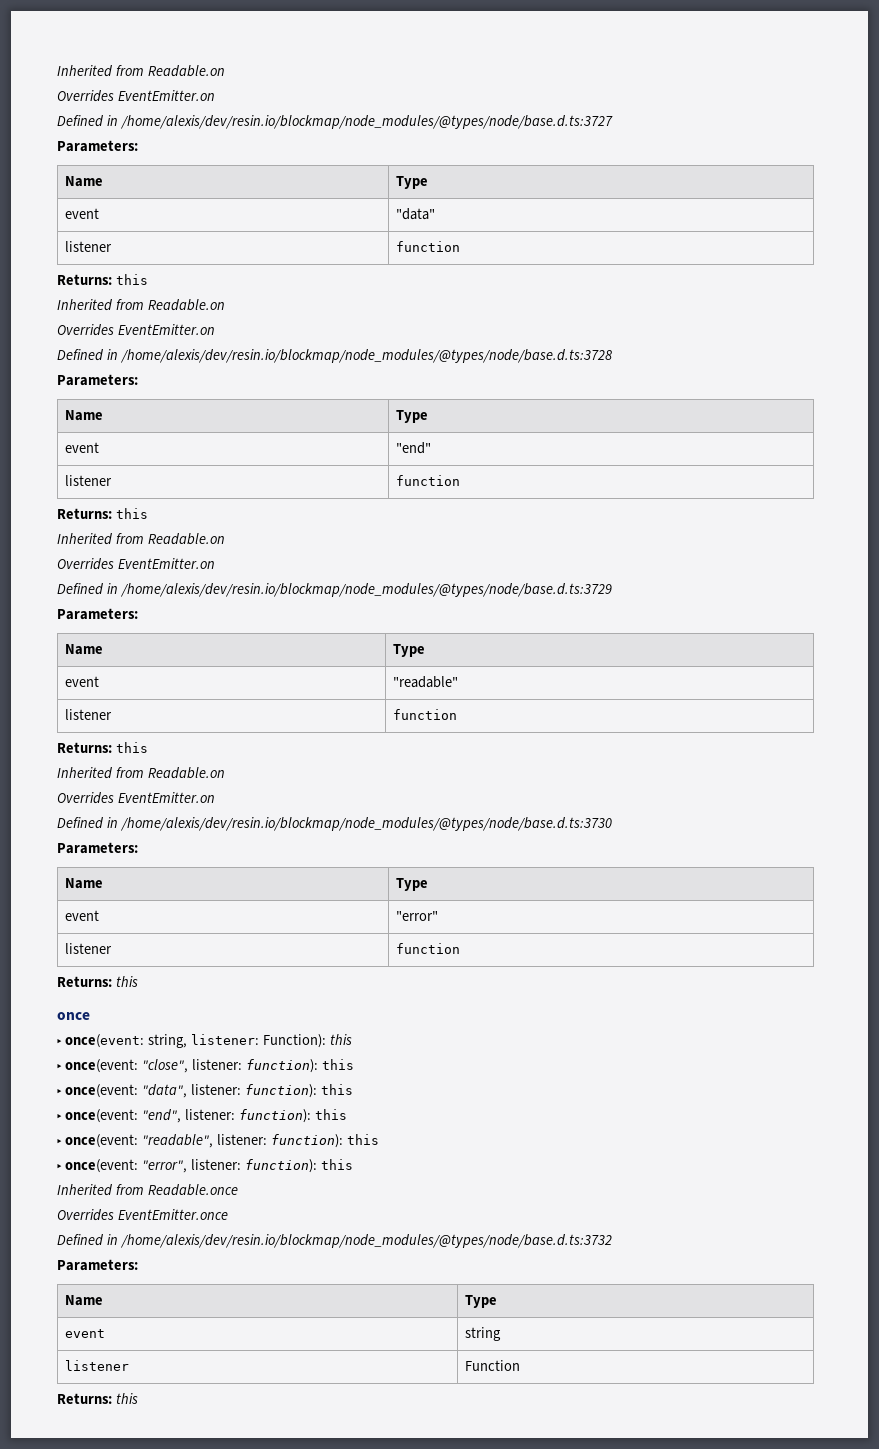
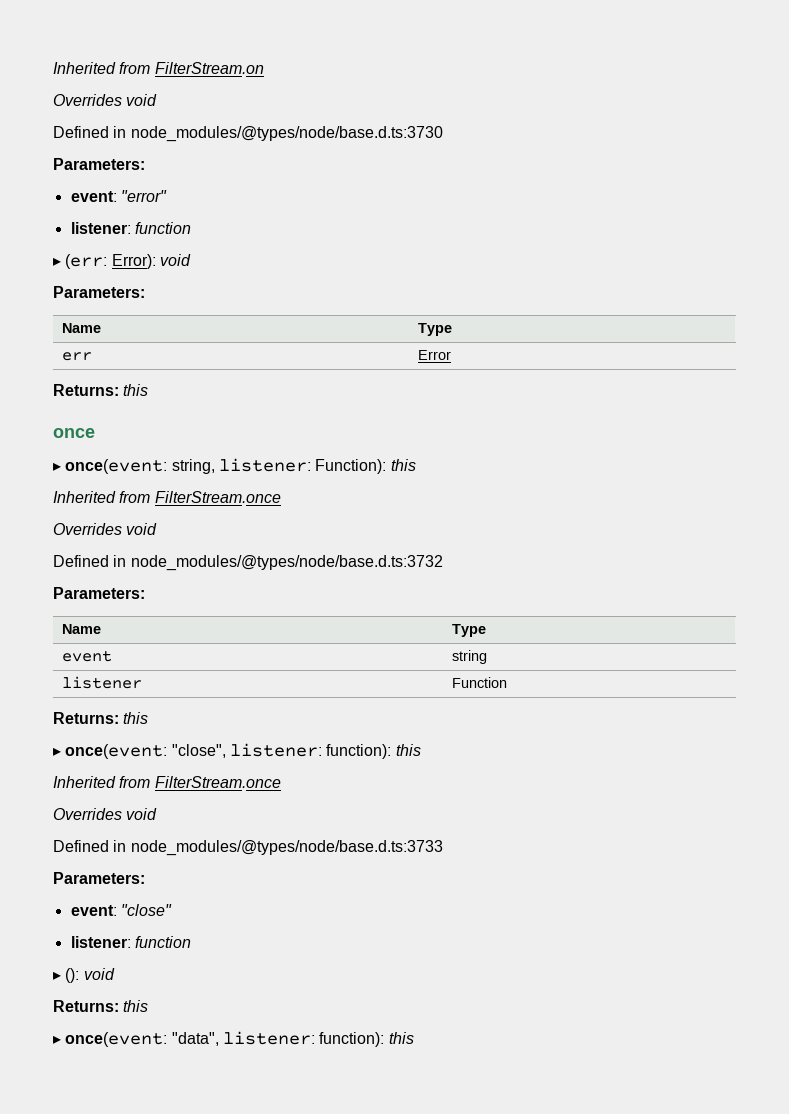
[57,65,225,77] [57,90,215,102] [57,115,613,129] [57,140,138,152] [65,176,104,187] [396,176,429,189] [65,208,100,219] [396,208,436,220] [65,241,113,252] [396,241,461,252] [57,274,148,285] [57,299,225,311] [57,324,215,336] [57,349,612,363] [57,374,138,386] [65,410,104,421] [396,410,429,423] [65,442,100,453] [396,442,432,454] [65,475,113,486] [396,475,461,486] [57,508,148,519] [57,533,225,545] [57,558,215,570] [57,583,612,597] [57,608,138,620] [65,644,104,655] [393,644,426,657] [65,676,100,687] [393,676,459,688] [65,709,113,720] [393,709,458,720] [57,742,148,753] [57,767,225,779] [57,792,215,804] [57,817,612,831] [57,842,138,854] [65,878,104,889] [396,878,429,891] [65,910,100,921] [396,911,439,921] [65,943,113,954] [396,943,461,954] Inherited from Readable.on // Overrides EventEmitter.on // Defined in /home/alexis/dev/resin.io/blockmap/node_modules/@types/node/base.d.ts:3727 // Parameters: // Name | Type // event | "data" // listener | function // Returns: this // Inherited from Readable.on // Overrides EventEmitter.on // Defined in /home/alexis/dev/resin.io/blockmap/node_modules/@types/node/base.d.ts:3728 // Parameters: // Name | Type // event | "end" // listener | function // Returns: this // Inherited from Readable.on // Overrides EventEmitter.on // Defined in /home/alexis/dev/resin.io/blockmap/node_modules/@types/node/base.d.ts:3729 // Parameters: // Name | Type // event | "readable" // listener | function // Returns: this // Inherited from Readable.on // Overrides EventEmitter.on // Defined in /home/alexis/dev/resin.io/blockmap/node_modules/@types/node/base.d.ts:3730 // Parameters: // Name | Type // event | "error" // listener | function -> [53,62,264,74] [53,94,158,106] [53,126,443,142] [53,158,145,170] [70,190,167,202] [70,222,191,234] [53,254,191,269] [53,286,145,298] [61,323,101,333] [417,323,452,336] [61,352,92,361] [417,350,451,360] Inherited from FilterStream.on // Overrides void // Defined in node_modules/@types/node/base.d.ts:3730 // Parameters: // event: "error" // listener: function // ▸ (err: Error): void // Parameters: // Name | Type // err | Error
[57,1059,354,1073] [57,1084,353,1098] [57,1109,347,1123] [57,1134,379,1148] [57,1159,353,1173] [57,1184,238,1196] [57,1209,228,1221] [57,1234,612,1248] // ▸ once(event: "close", listener: function): this // ▸ once(event: "data", listener: function): this // ▸ once(event: "end", listener: function): this // ▸ once(event: "readable", listener: function): this // ▸ once(event: "error", listener: function): this // Inherited from Readable.once // Overrides EventEmitter.once // Defined in /home/alexis/dev/resin.io/blockmap/node_modules/@types/node/base.d.ts:3732 -> [53,491,281,503] [53,523,158,535] [53,555,443,571] // Inherited from FilterStream.once // Overrides void // Defined in node_modules/@types/node/base.d.ts:3732
(138, 1398) none -> [53,743,421,759] [53,776,281,788] [53,808,158,820] [53,840,443,856] [53,872,145,884] [70,904,172,916] [70,936,191,948] [53,968,115,983] [53,1000,149,1012] [53,1031,414,1047] // ▸ once(event: "close", listener: function): this // Inherited from FilterStream.once // Overrides void // Defined in node_modules/@types/node/base.d.ts:3733 // Parameters: // event: "close" // listener: function // ▸ (): void // Returns: this // ▸ once(event: "data", listener: function): this

